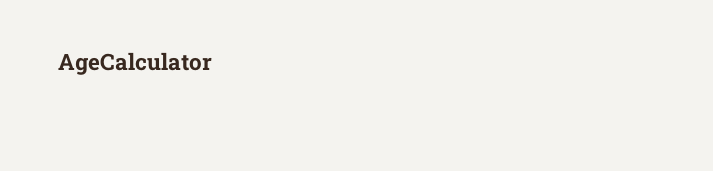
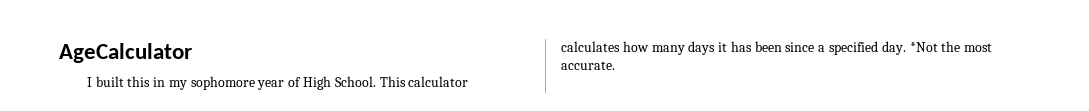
(212, 63) none -> [86,76,469,90] [561,41,993,55] [561,61,615,70] // I built this in my sophomore year of High School. This calculator calculates how many days it has been since a specified day. *Not the most accurate.

